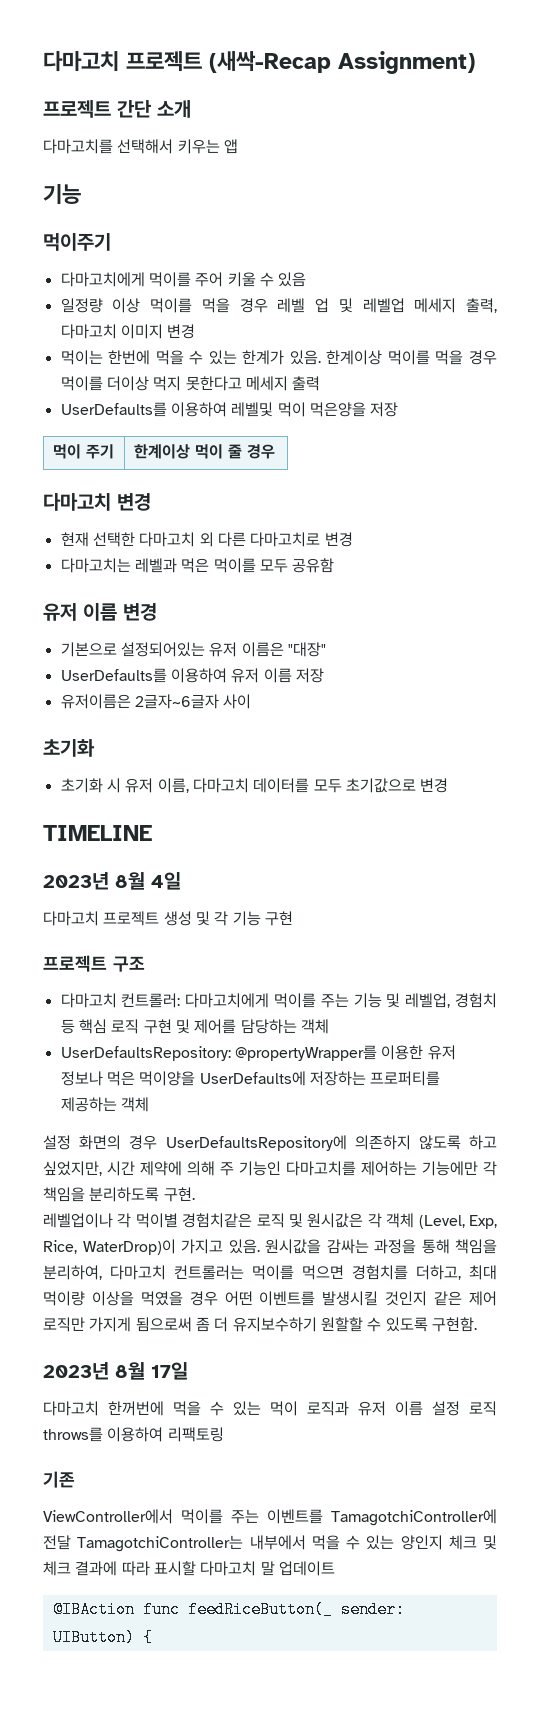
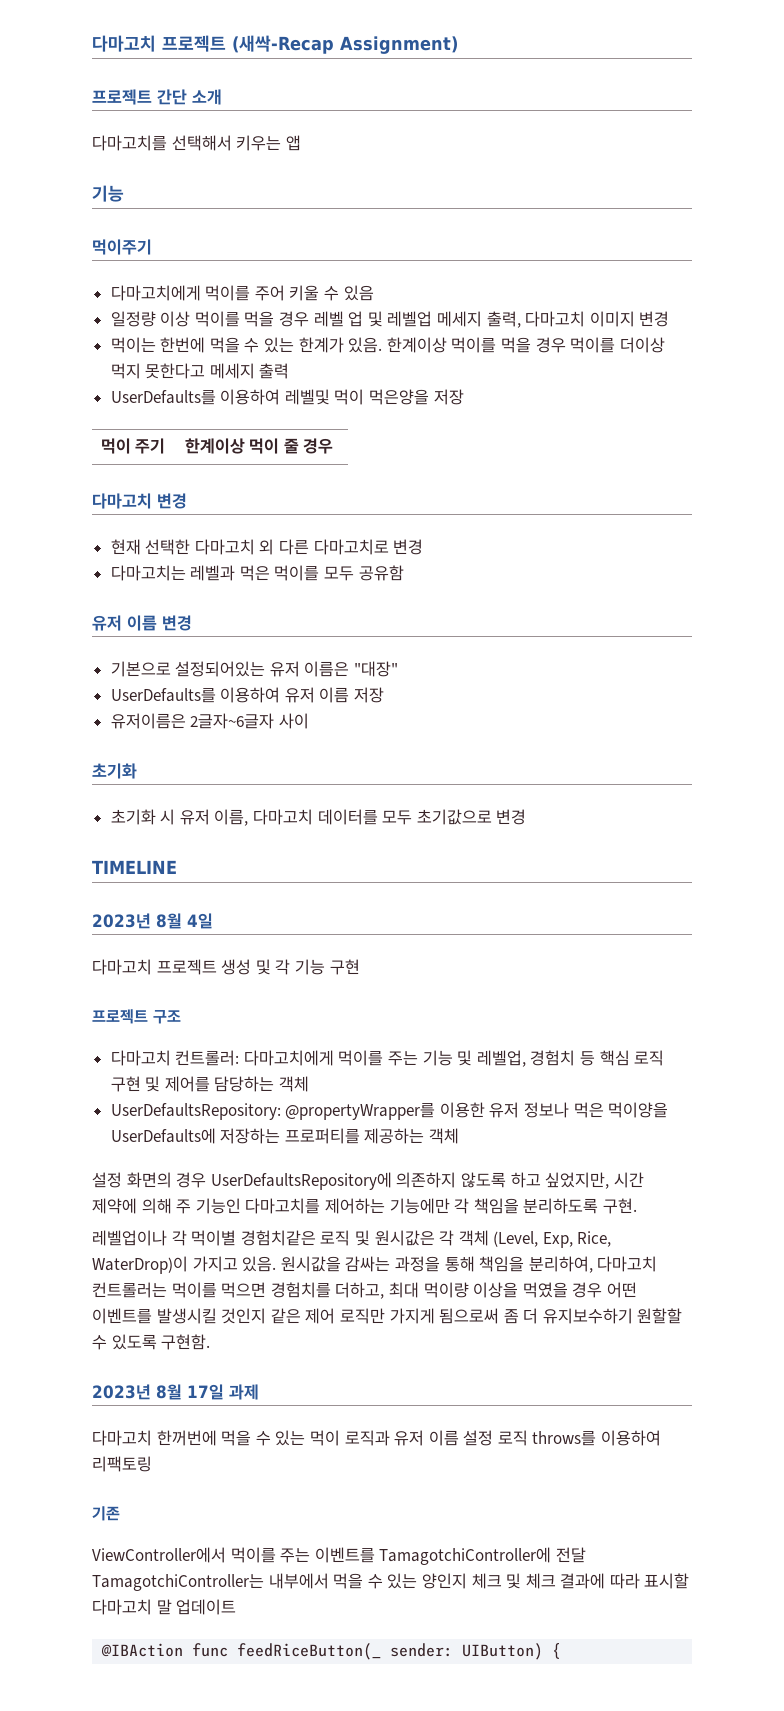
(188, 1371) none -> [229,1384,259,1400] 과제

